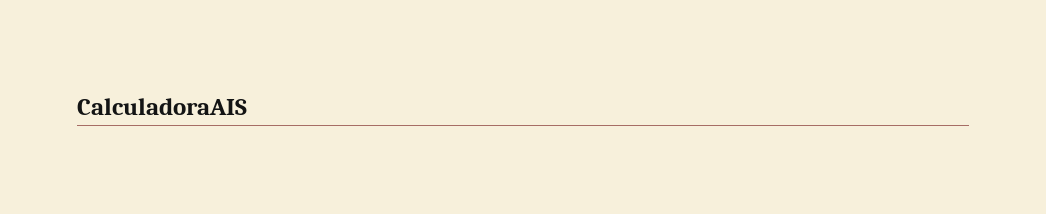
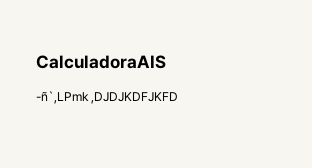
(247, 106) none -> [36,91,179,104] // -ñ`,LPmk ,DJDJKDFJKFD

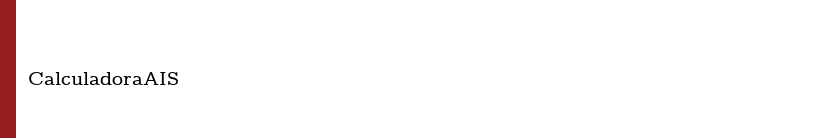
[36,91,179,104] // -ñ`,LPmk ,DJDJKDFJKFD -> (179, 78) none

